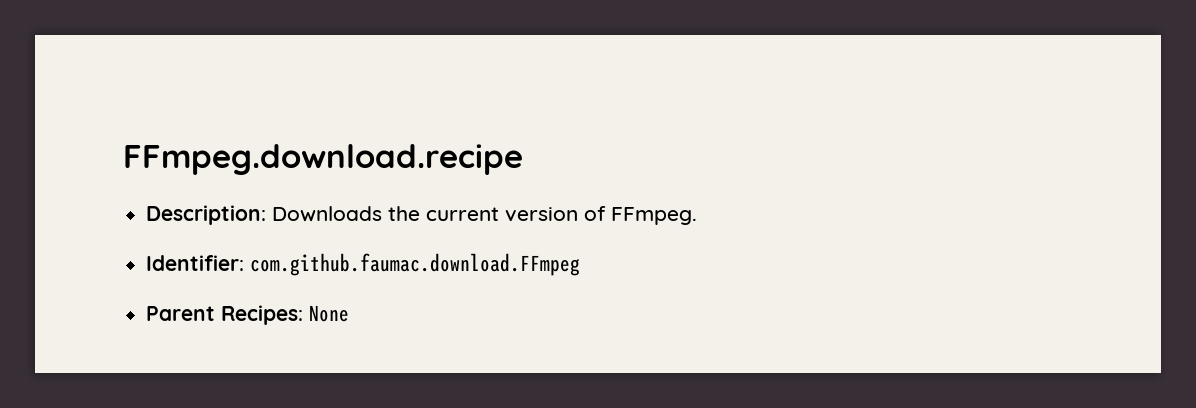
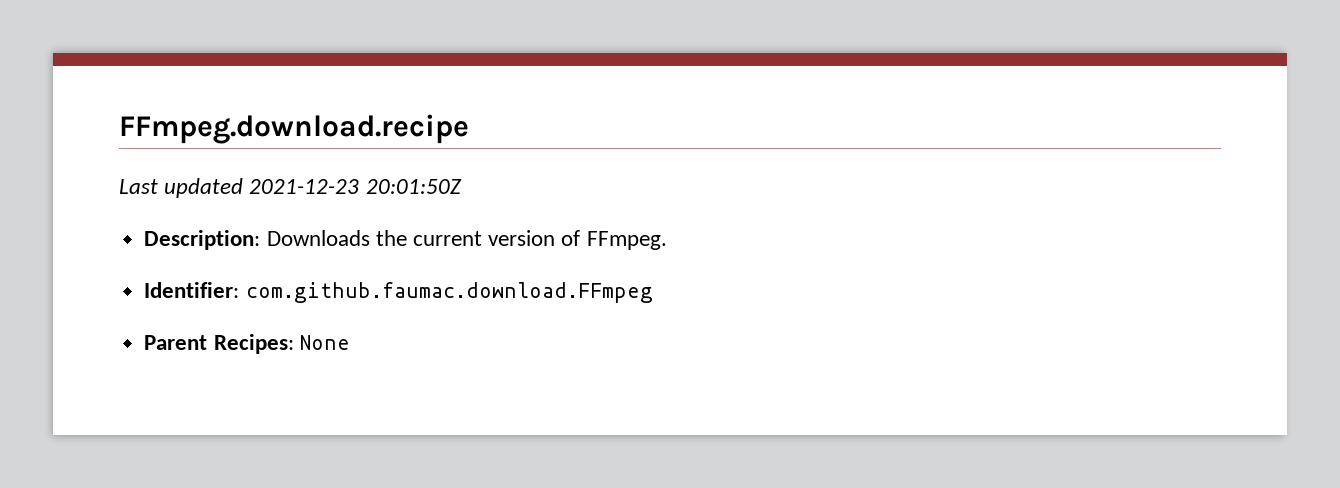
(523, 159) none -> [119,178,462,198] // Last updated 2021-12-23 20:01:50Z

